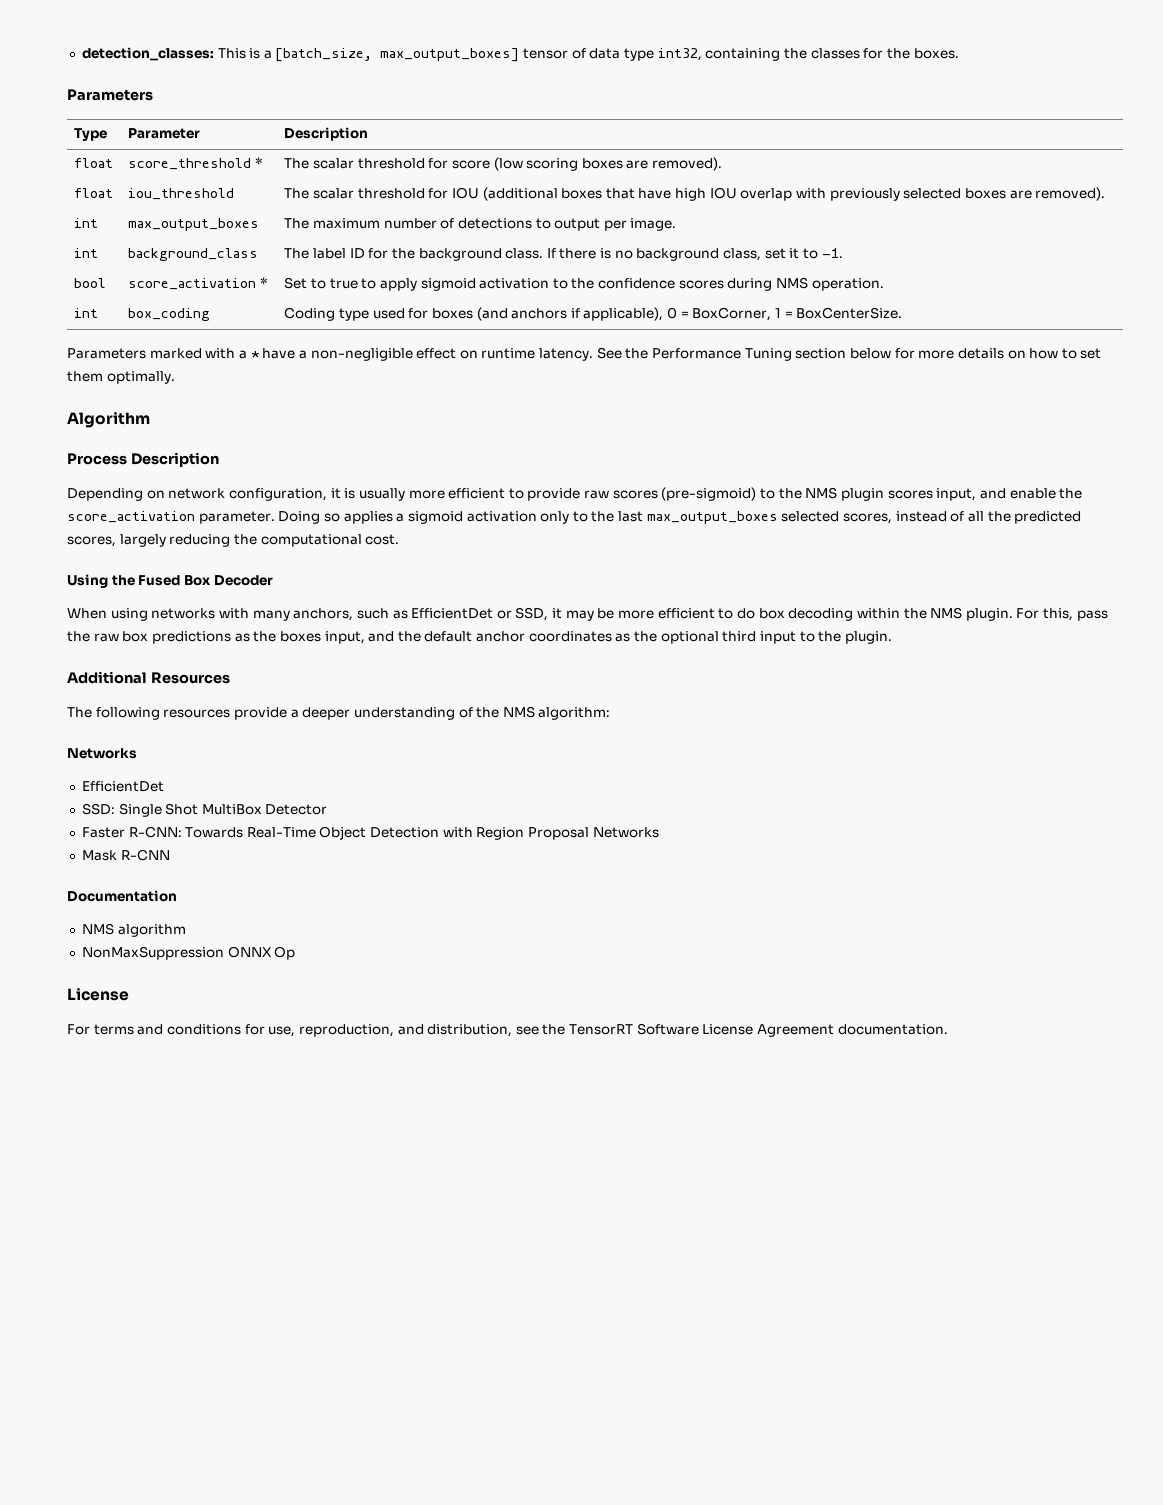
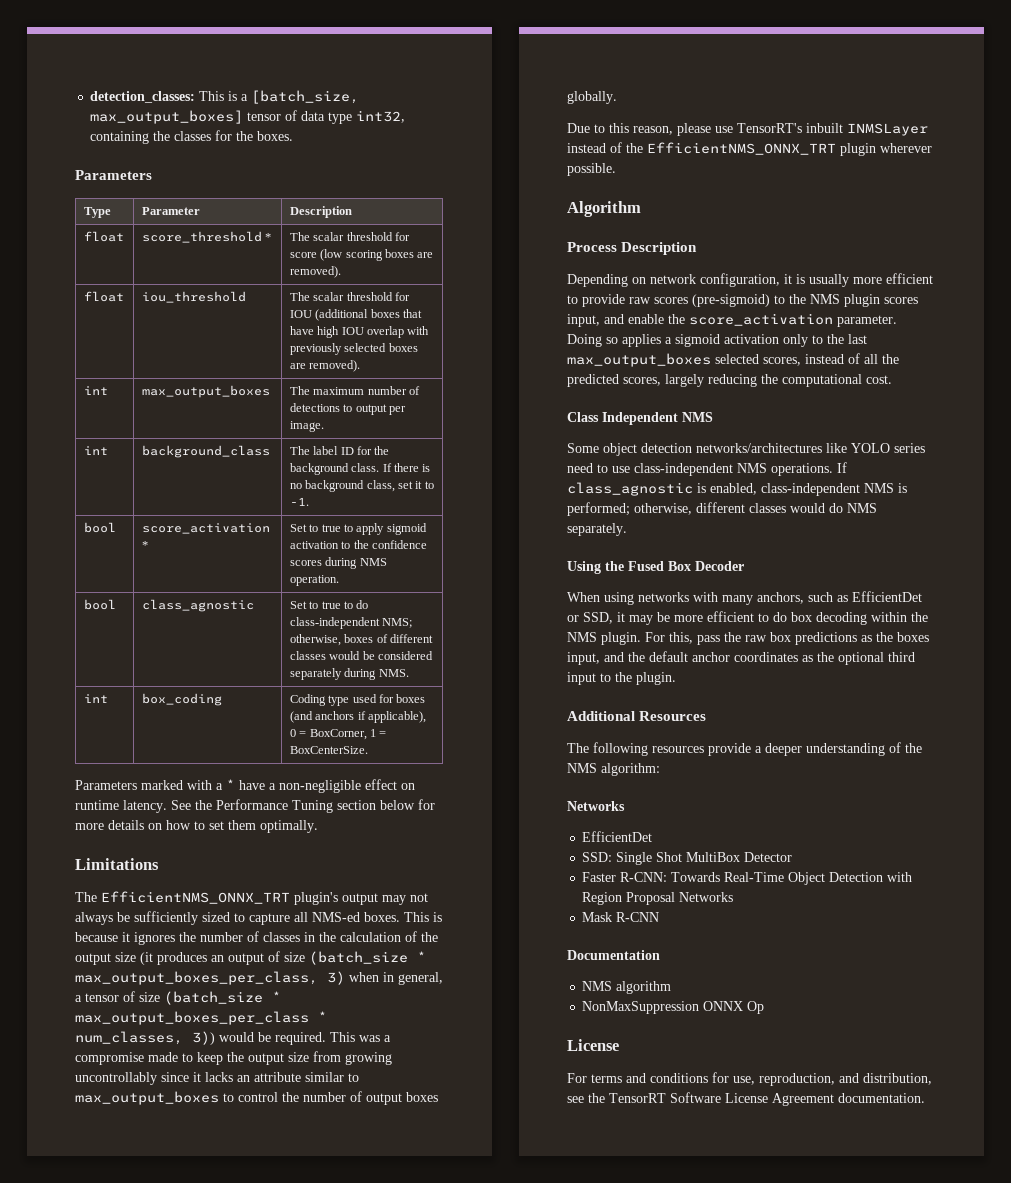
(884, 284) none -> [83,599,116,610] [141,599,254,612] [289,600,369,609] [289,617,413,629] [289,634,434,646] [289,651,434,660] [289,668,409,680] // bool | class_agnostic | Set to true to do class-independent NMS; otherwise, boxes of different classes would be considered separately during NMS.
(175, 377) none -> [75,858,159,870] [75,891,428,905] [75,911,442,925] [75,931,438,945] [75,951,426,965] [75,971,443,985] [75,991,281,1005] [75,1011,327,1025] [75,1031,391,1045] [75,1051,392,1065] [75,1072,359,1085] [75,1091,438,1105] [567,91,617,104] [567,123,928,136] [567,142,932,156] [567,163,616,176] // Limitations // The EfficientNMS_ONNX_TRT plugin's output may not always be sufficiently sized to capture all NMS-ed boxes. This is because it ignores the number of classes in the calculation of the output size (it produces an output of size (batch_size * max_output_boxes_per_class, 3) when in general, a tensor of size (batch_size * max_output_boxes_per_class * num_classes, 3)) would be required. This was a compromise made to keep the output size from growing uncontrollably since it lacks an attribute similar to max_output_boxes to control the number of output boxes globally. // Due to this reason, please use TensorRT's inbuilt INMSLayer instead of the EfficientNMS_ONNX_TRT plugin wherever possible.
(400, 539) none -> [567,412,713,425] [567,443,925,456] [567,462,847,476] [567,482,907,496] [567,502,877,516] [567,523,627,536] // Class Independent NMS // Some object detection networks/architectures like YOLO series need to use class-independent NMS operations. If class_agnostic is enabled, class-independent NMS is performed; otherwise, different classes would do NMS separately.

